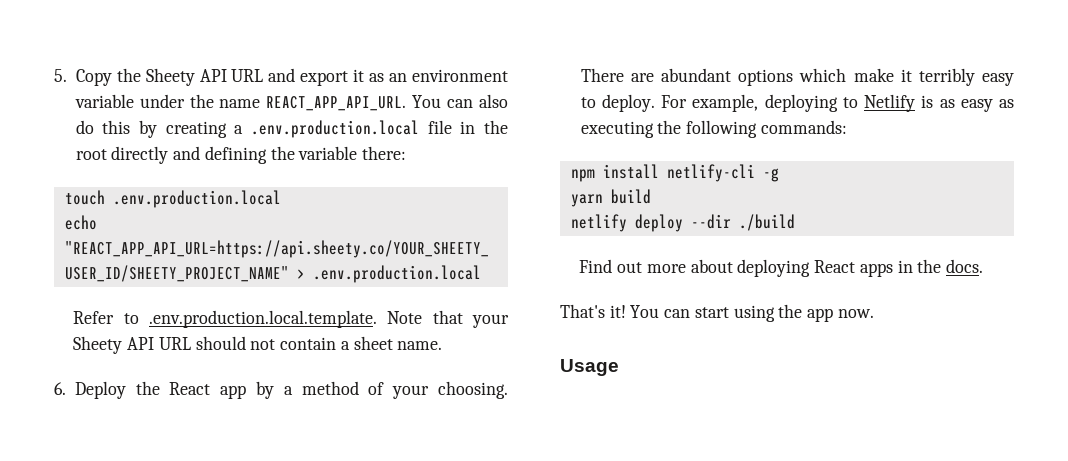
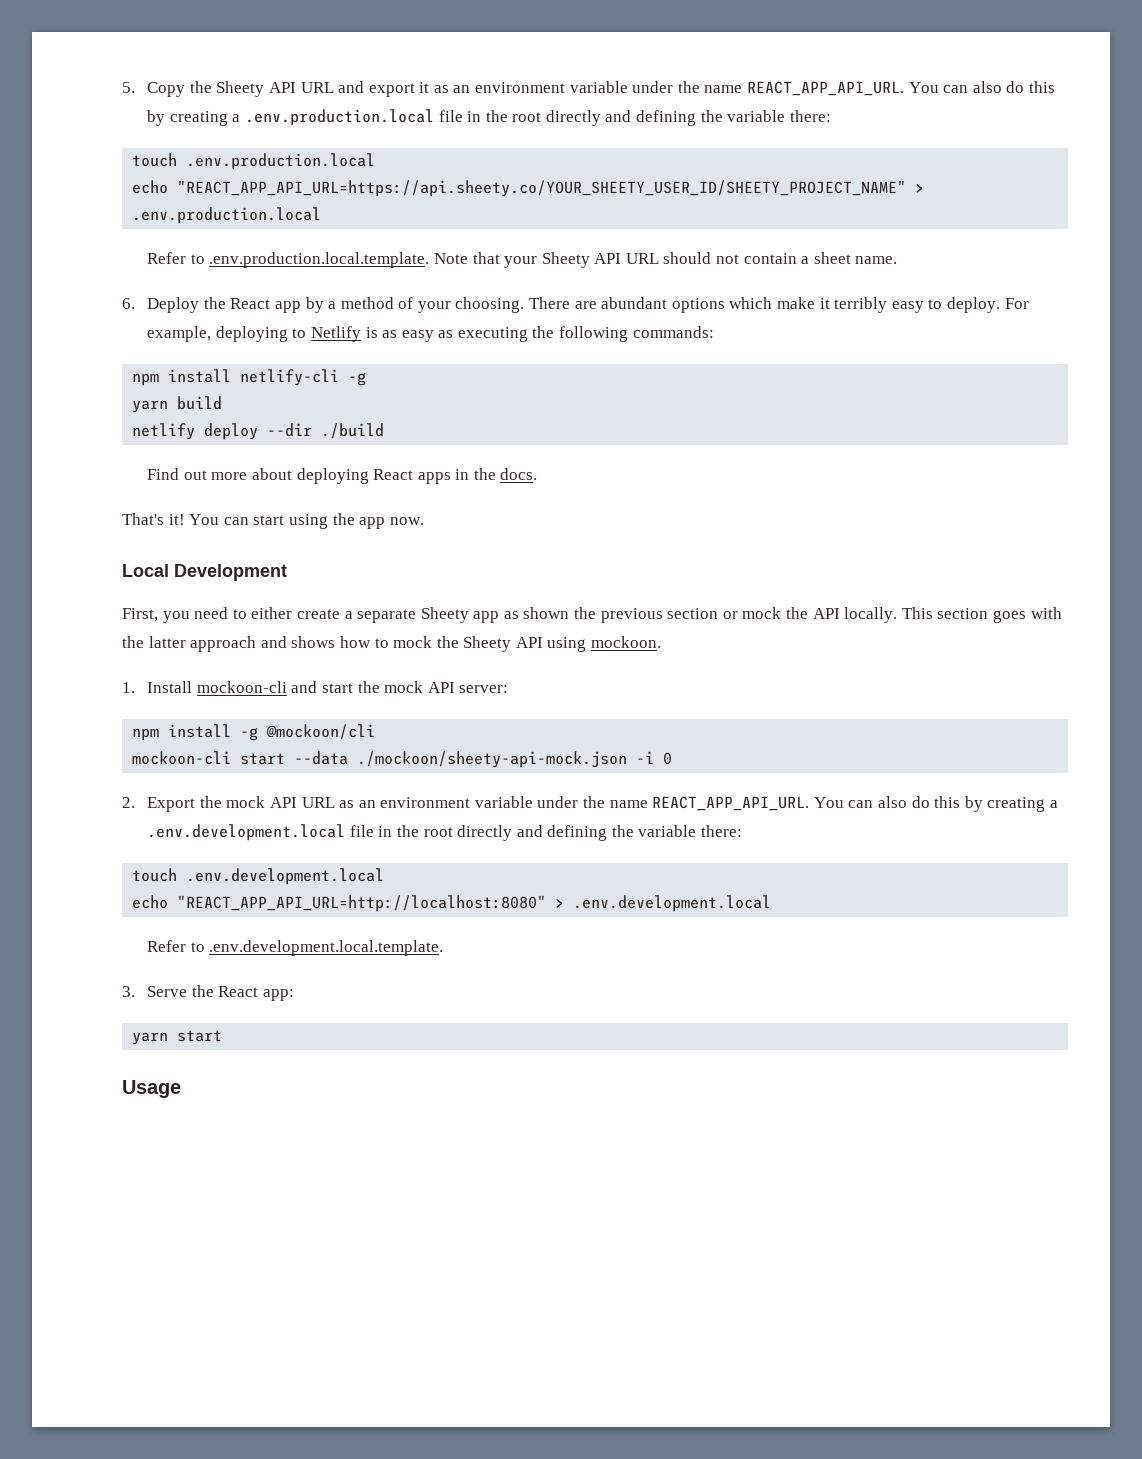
(874, 313) none -> [122,564,287,581] [122,607,1062,623] [122,636,662,652] [122,681,509,693] [132,724,376,741] [132,751,673,768] [122,796,1058,812] [147,824,743,841] [132,868,385,885] [132,895,772,912] [147,940,444,956] [122,985,294,1001] [132,1030,223,1045] // Local Development // First, you need to either create a separate Sheety app as shown the previous section or mock the API locally. This section goes with the latter approach and shows how to mock the Sheety API using mockoon. // 1. Install mockoon-cli and start the mock API server: // npm install -g @mockoon/cli // mockoon-cli start --data ./mockoon/sheety-api-mock.json -i 0 // 2. Export the mock API URL as an environment variable under the name REACT_APP_API_URL. You can also do this by creating a .env.development.local file in the root directly and defining the variable there: // touch .env.development.local // echo "REACT_APP_API_URL=http://localhost:8080" > .env.development.local // Refer to .env.development.local.template. // 3. Serve the React app: // yarn start

